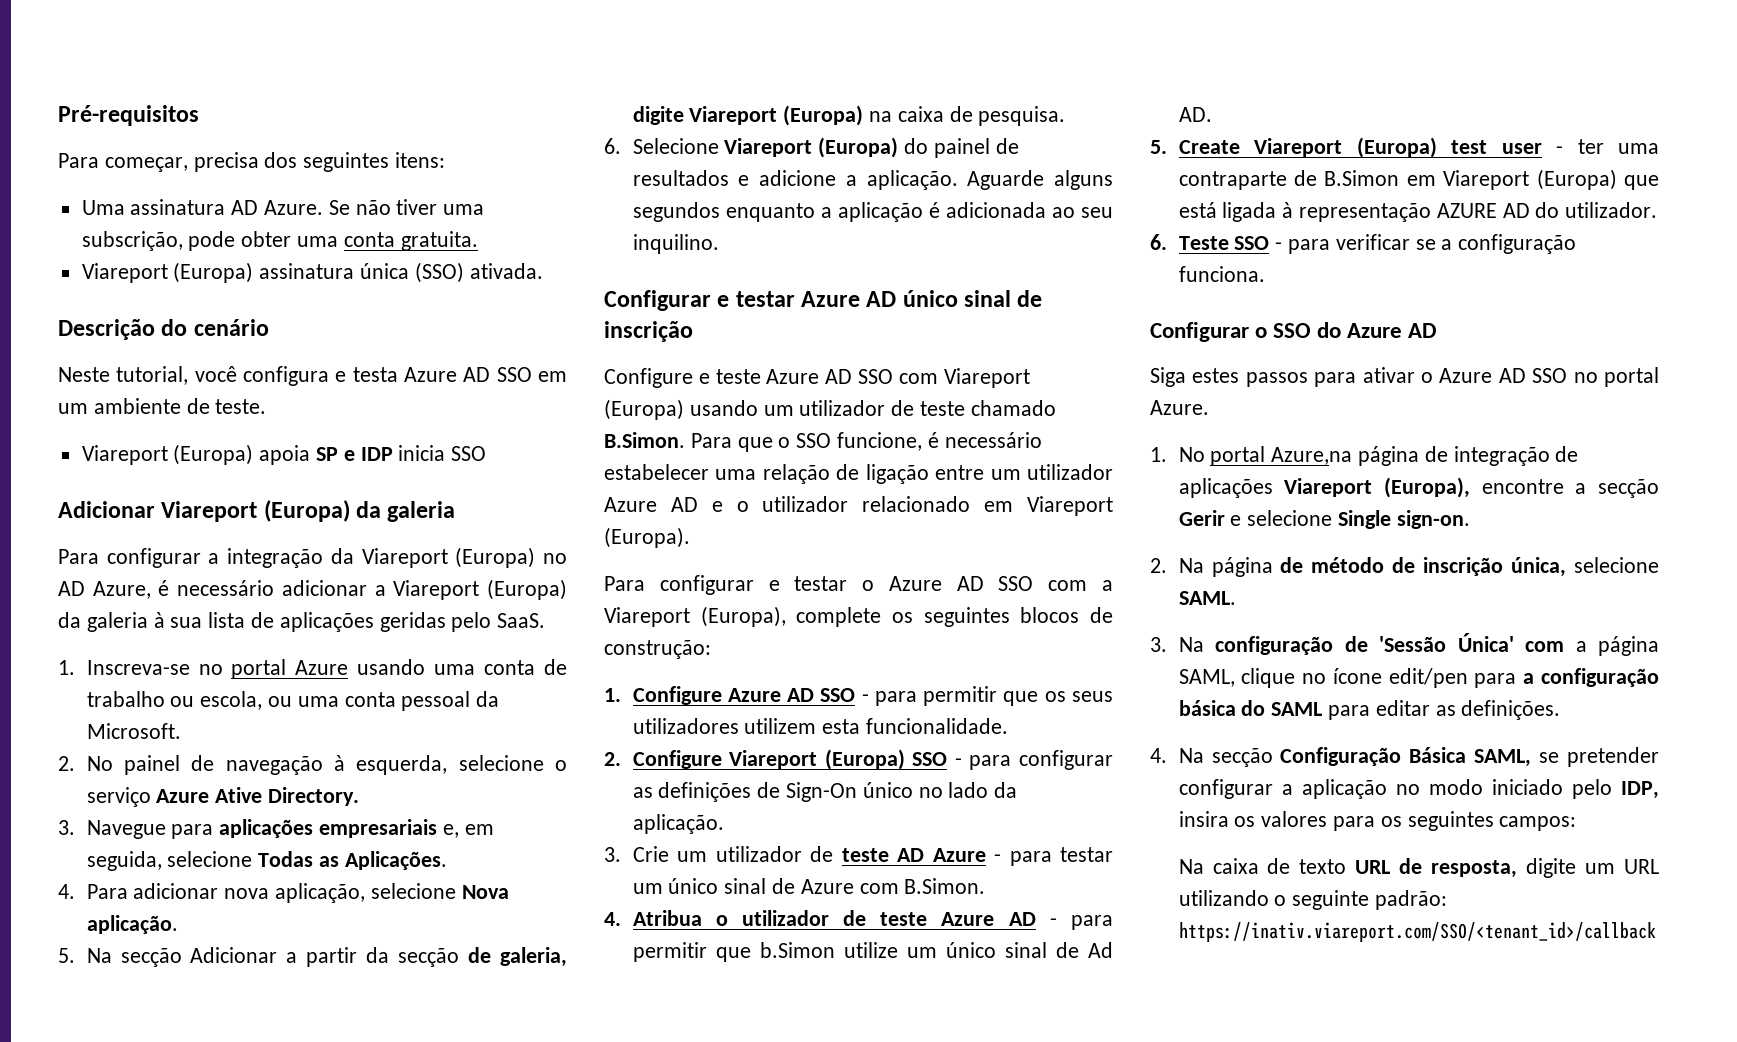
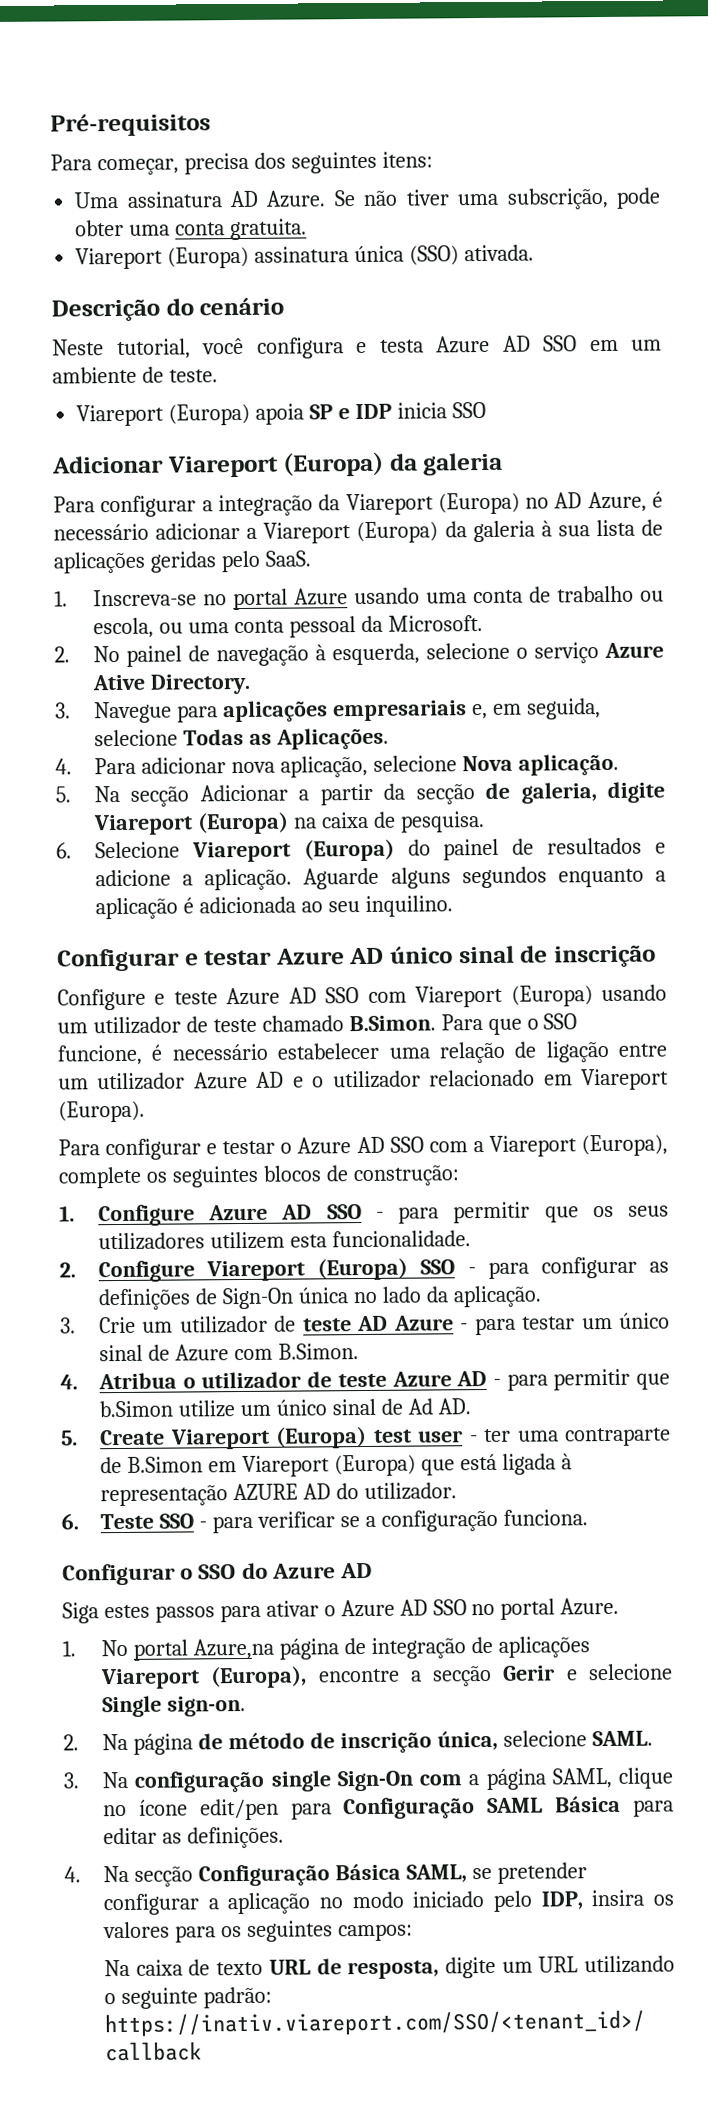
[862,782,913,798] único -> [297,1287,348,1304] única
[1344,633,1514,652] de 'Sessão Única' -> [270,1770,413,1792] single Sign-On
[1523,668,1659,687] [1178,700,1323,716] a configuração básica do SAML -> [343,1795,622,1820] Configuração SAML Básica

